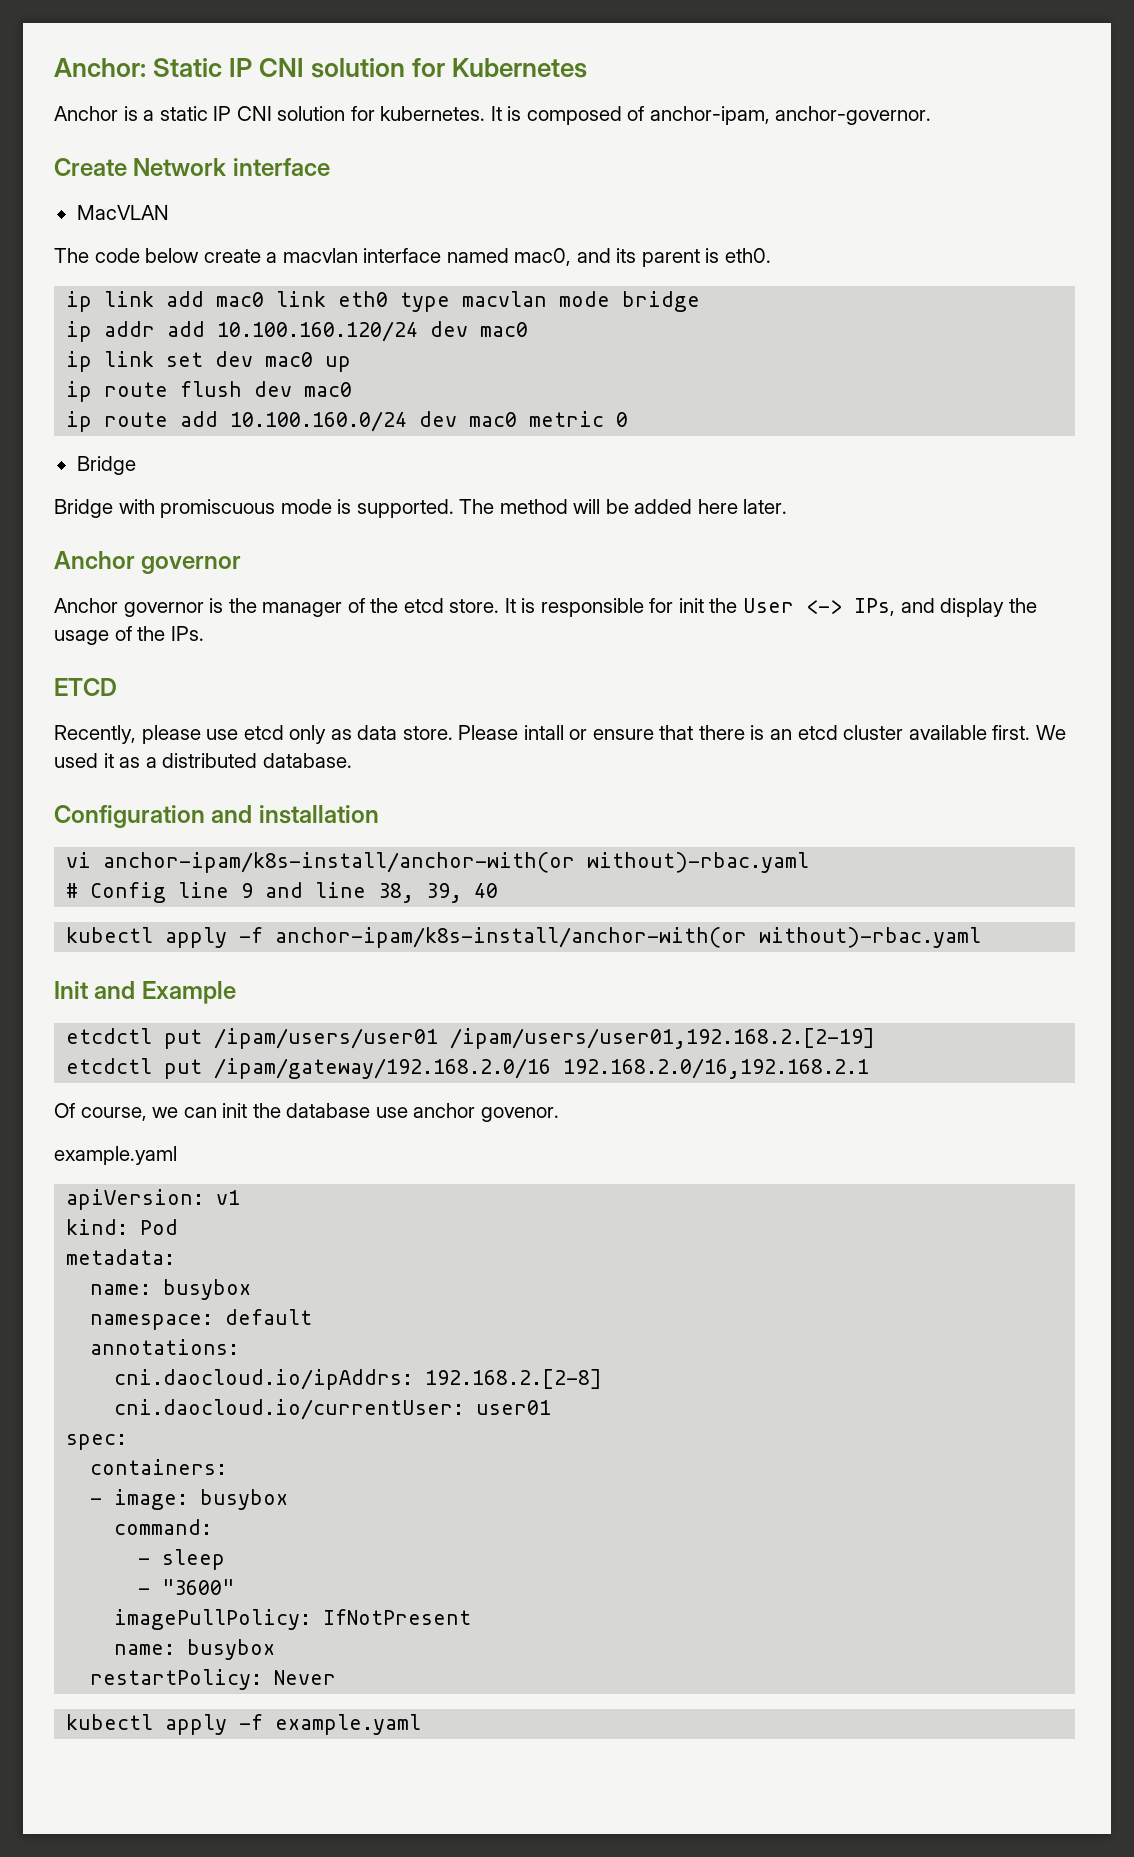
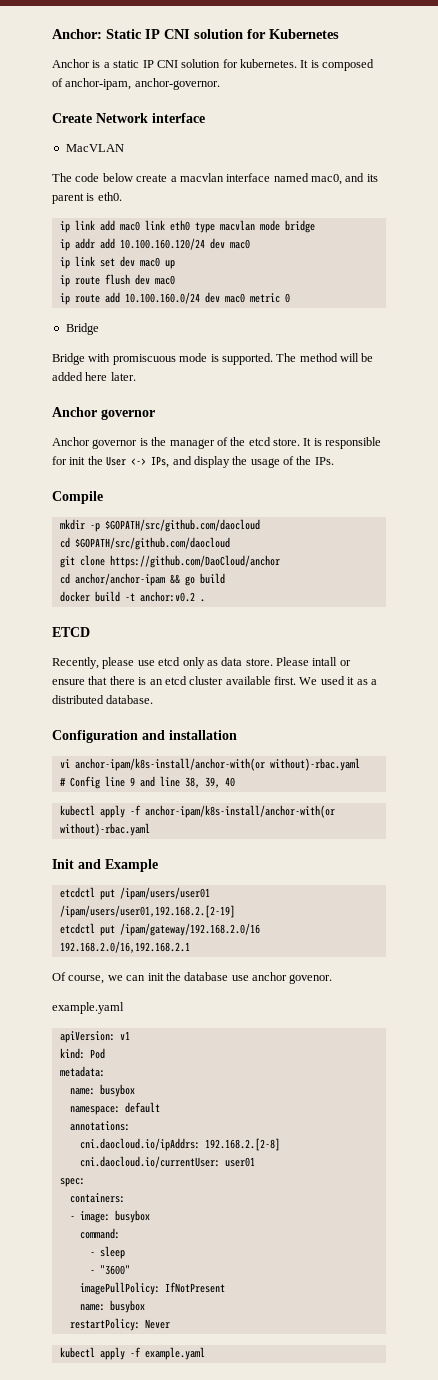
(204, 633) none -> [52,491,103,504] [59,519,260,532] [59,537,230,550] [59,555,280,568] [59,573,225,586] [59,591,205,602] // Compile // mkdir -p $GOPATH/src/github.com/daocloud // cd $GOPATH/src/github.com/daocloud // git clone https://github.com/DaoCloud/anchor // cd anchor/anchor-ipam && go build // docker build -t anchor:v0.2 .

